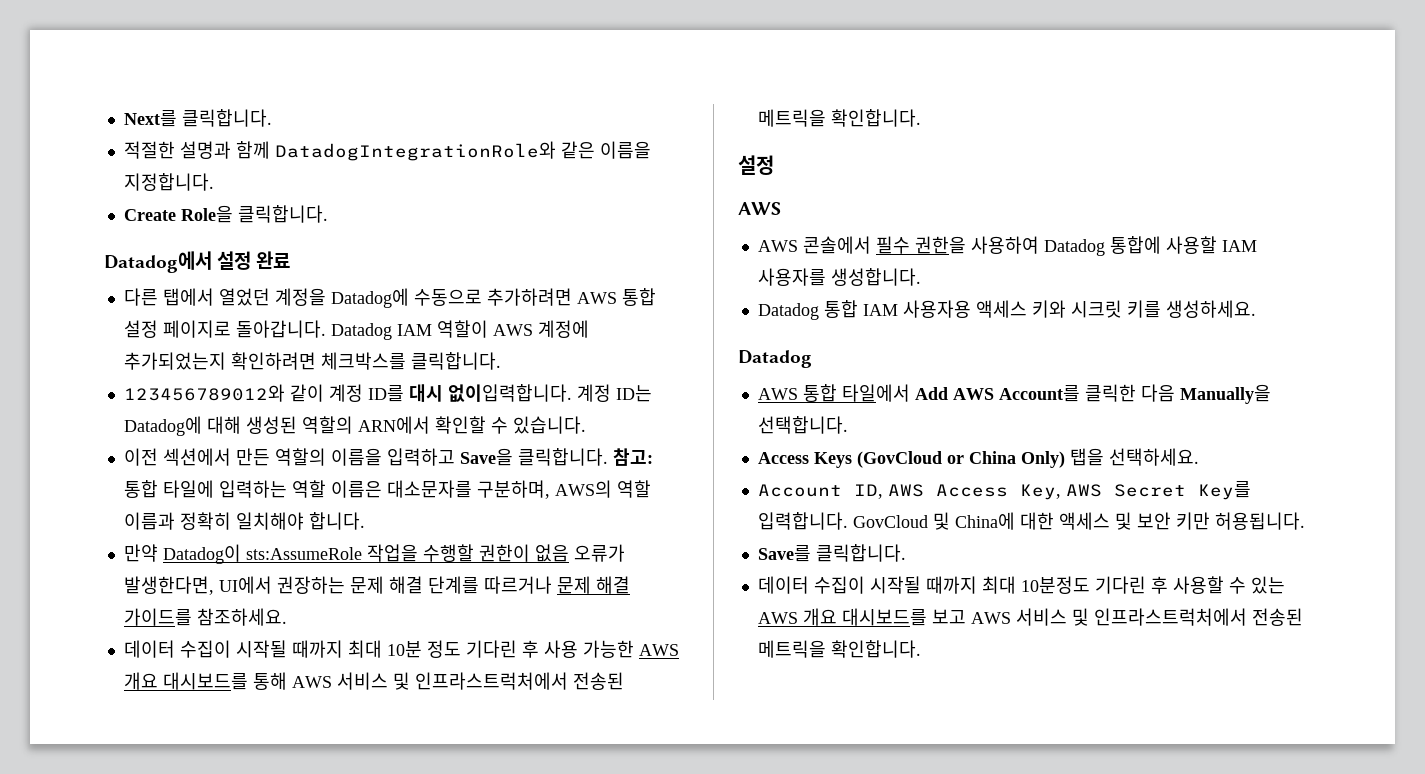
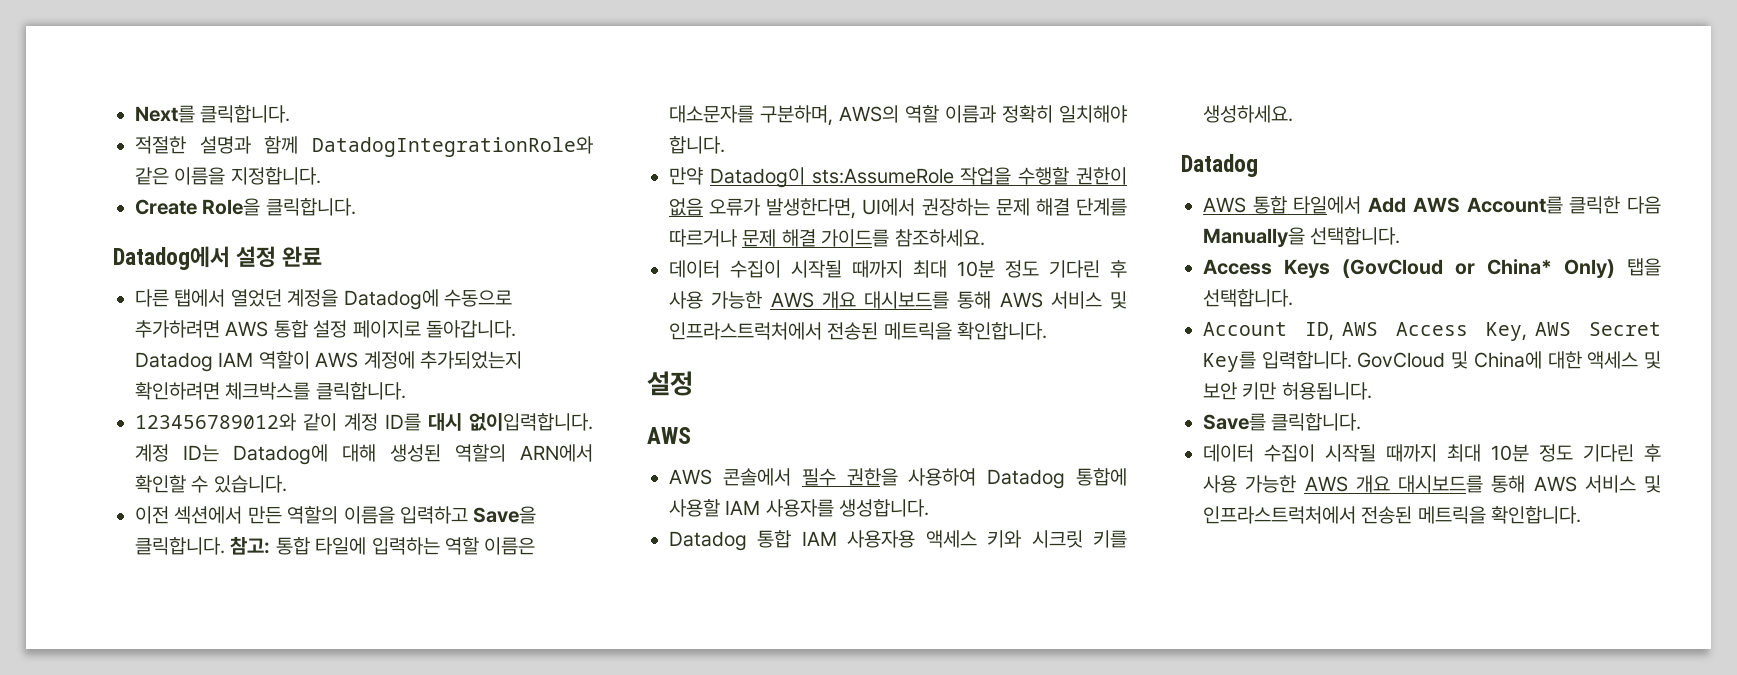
[968,451,1016,464] China -> [1487,259,1552,275] China*
[1108,448,1199,466] 선택하세요. -> [1203,289,1293,307] 선택합니다.
[1020,576,1285,594] [757,608,966,626] 10분정도 기다린 후 사용할 수 있는 AWS 개요 대시보드를 보고 -> [1491,444,1661,462] [1203,475,1526,493] 10분 정도 기다린 후 사용 가능한 AWS 개요 대시보드를 통해

